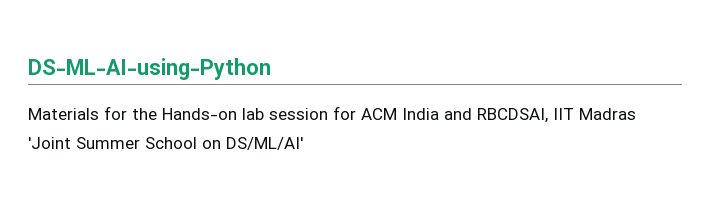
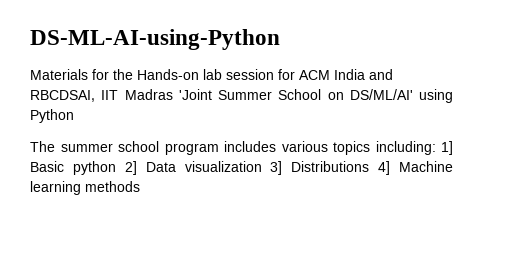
(303, 143) none -> [419,89,453,103] [30,109,74,123] [30,141,453,155] [30,161,453,175] [30,181,140,195] using Python // The summer school program includes various topics including: 1] Basic python 2] Data visualization 3] Distributions 4] Machine learning methods

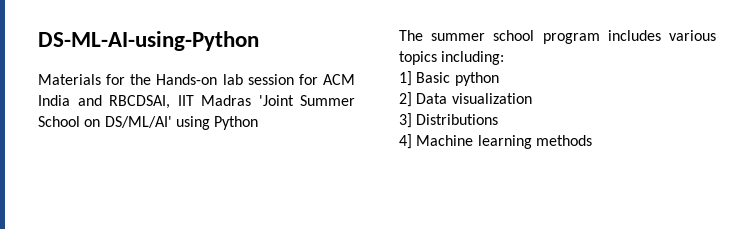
(436, 148) none -> (505, 58) //
(116, 168) none -> (499, 79) //
(262, 166) none -> (532, 98) //
(370, 166) none -> (499, 119) //

